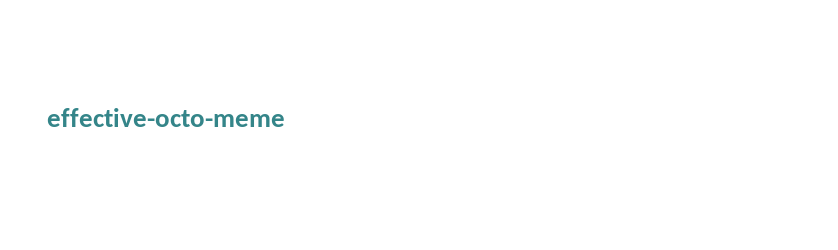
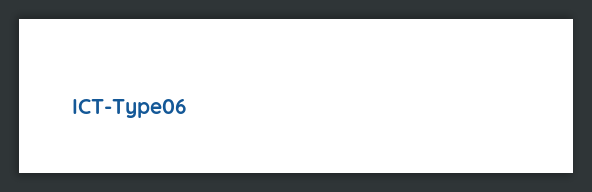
[47,108,285,127] effective-octo-meme -> [72,99,187,118] ICT-Type06

